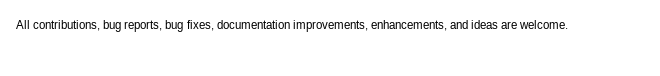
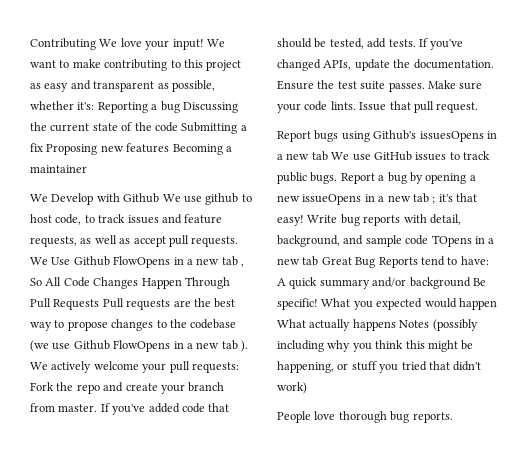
[16,20,569,32] All contributions, bug reports, bug fixes, documentation improvements, enhancements, and ideas are welcome. -> [30,38,225,50] [30,59,242,71] [30,80,215,92] [30,101,238,113] [30,122,247,134] [30,143,232,155] [30,165,87,173] [30,193,252,205] [30,214,223,225] [30,235,239,247] [30,256,244,268] [30,277,230,289] [30,298,236,310] [30,319,237,331] [30,340,248,352] [30,361,239,373] [30,382,225,394] [30,403,230,415] [277,38,464,50] [277,59,494,71] [277,80,483,92] [277,101,479,113] [277,130,497,142] [277,151,490,161] [277,172,476,184] [277,193,477,205] [277,214,461,226] [277,235,495,247] [277,256,489,268] [277,277,486,289] [277,298,497,310] [277,319,478,331] [277,340,474,352] [277,361,482,373] [277,382,307,394] [277,411,453,423] Contributing We love your input! We want to make contributing to this project as easy and transparent as possible, whether it's: Reporting a bug Discussing the current state of the code Submitting a fix Proposing new features Becoming a maintainer // We Develop with Github We use github to host code, to track issues and feature requests, as well as accept pull requests. We Use Github FlowOpens in a new tab , So All Code Changes Happen Through Pull Requests Pull requests are the best way to propose changes to the codebase (we use Github FlowOpens in a new tab ). We actively welcome your pull requests: Fork the repo and create your branch from master. If you've added code that should be tested, add tests. If you've changed APIs, update the documentation. Ensure the test suite passes. Make sure your code lints. Issue that pull request. // Report bugs using Github's issuesOpens in a new tab We use GitHub issues to track public bugs. Report a bug by opening a new issueOpens in a new tab ; it's that easy! Write bug reports with detail, background, and sample code TOpens in a new tab Great Bug Reports tend to have: A quick summary and/or background Be specific! What you expected would happen What actually happens Notes (possibly including why you think this might be happening, or stuff you tried that didn't work) // People love thorough bug reports.

